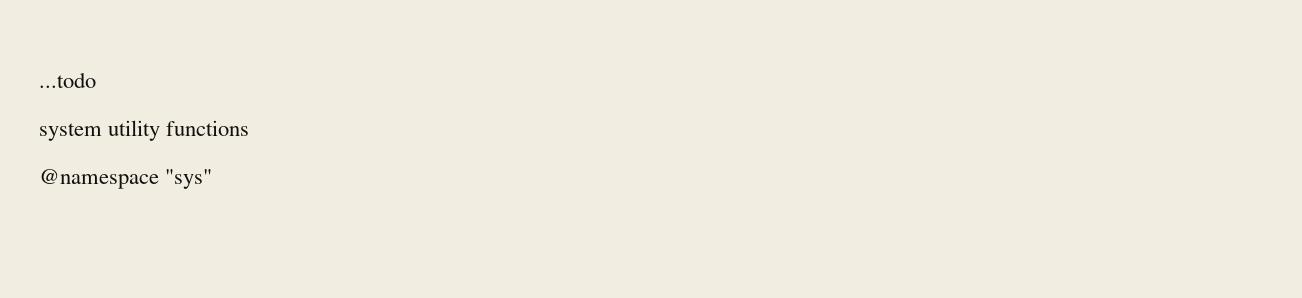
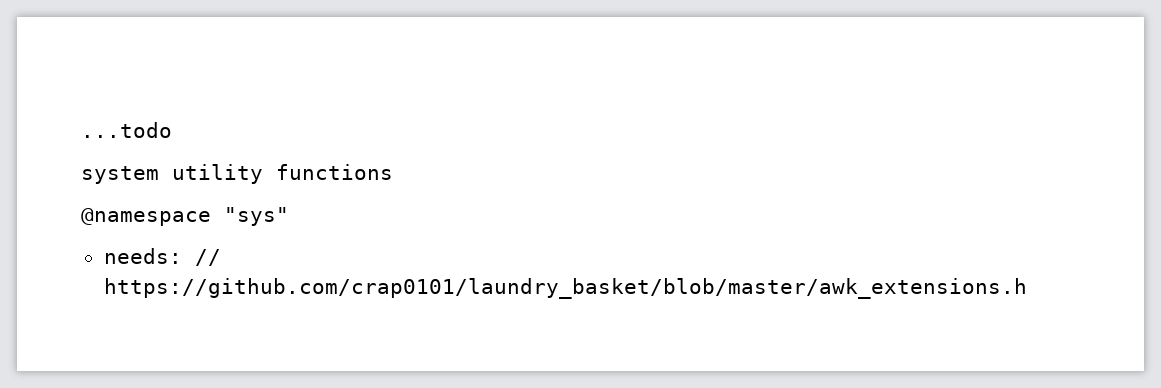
(213, 179) none -> [103,248,221,266] [103,278,1027,299] // needs: // https://github.com/crap0101/laundry_basket/blob/master/awk_extensions.h

